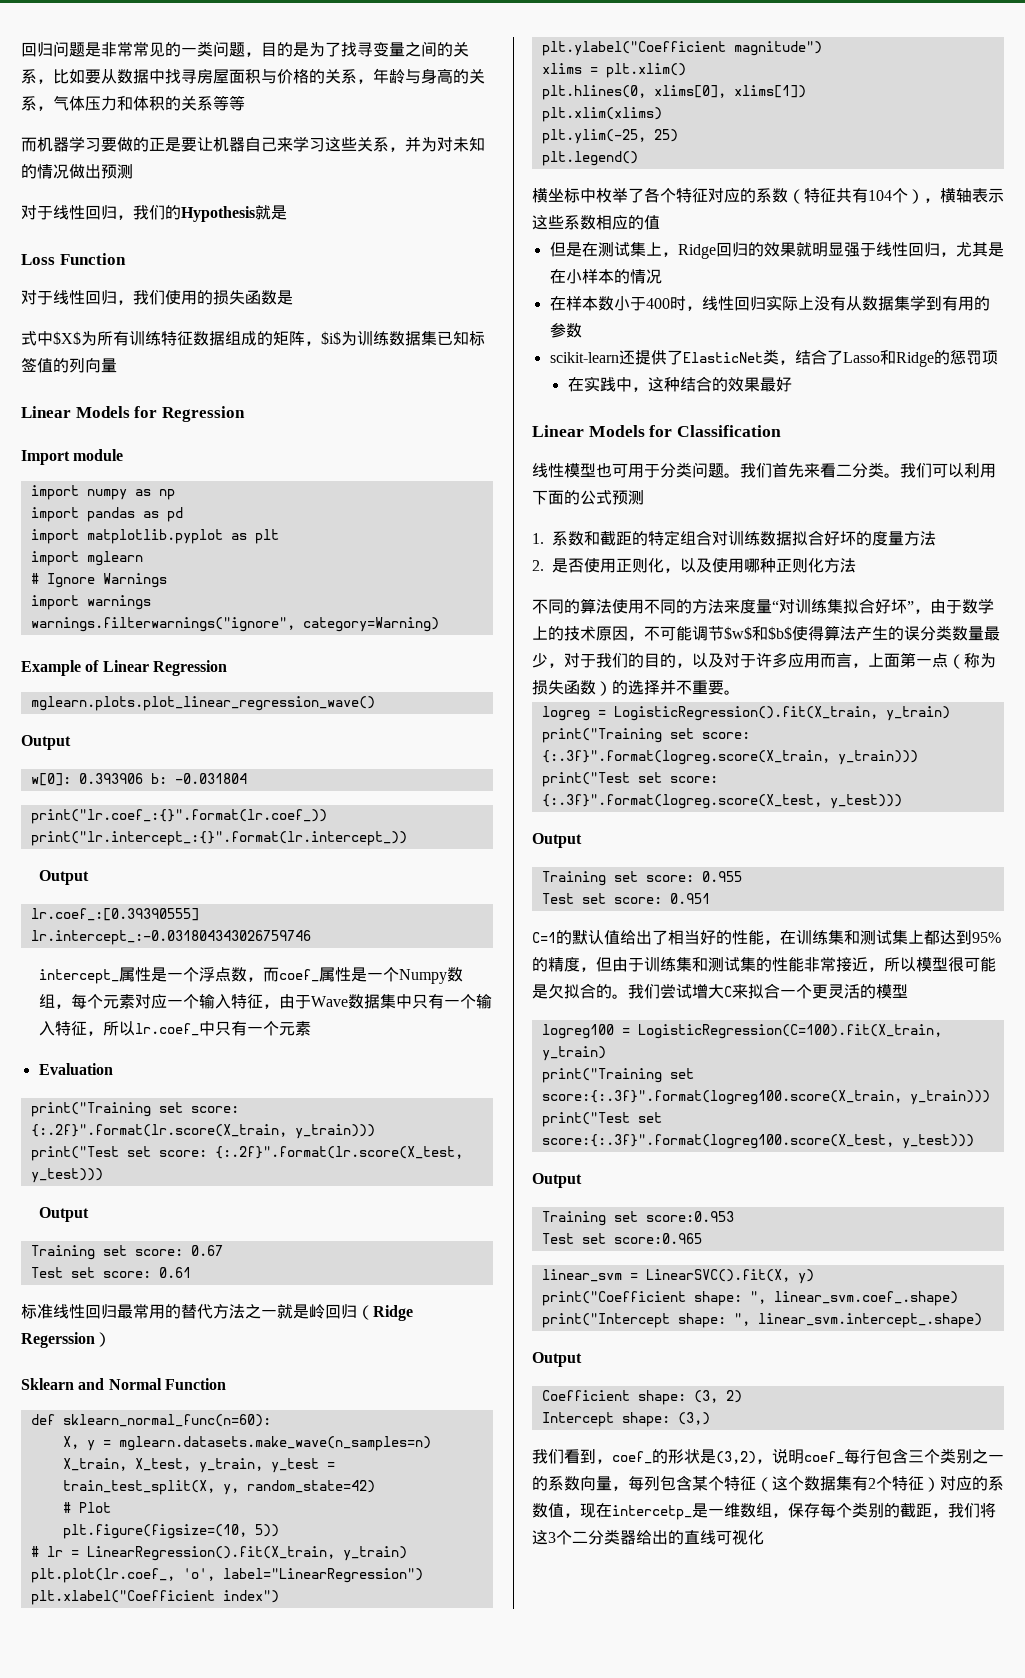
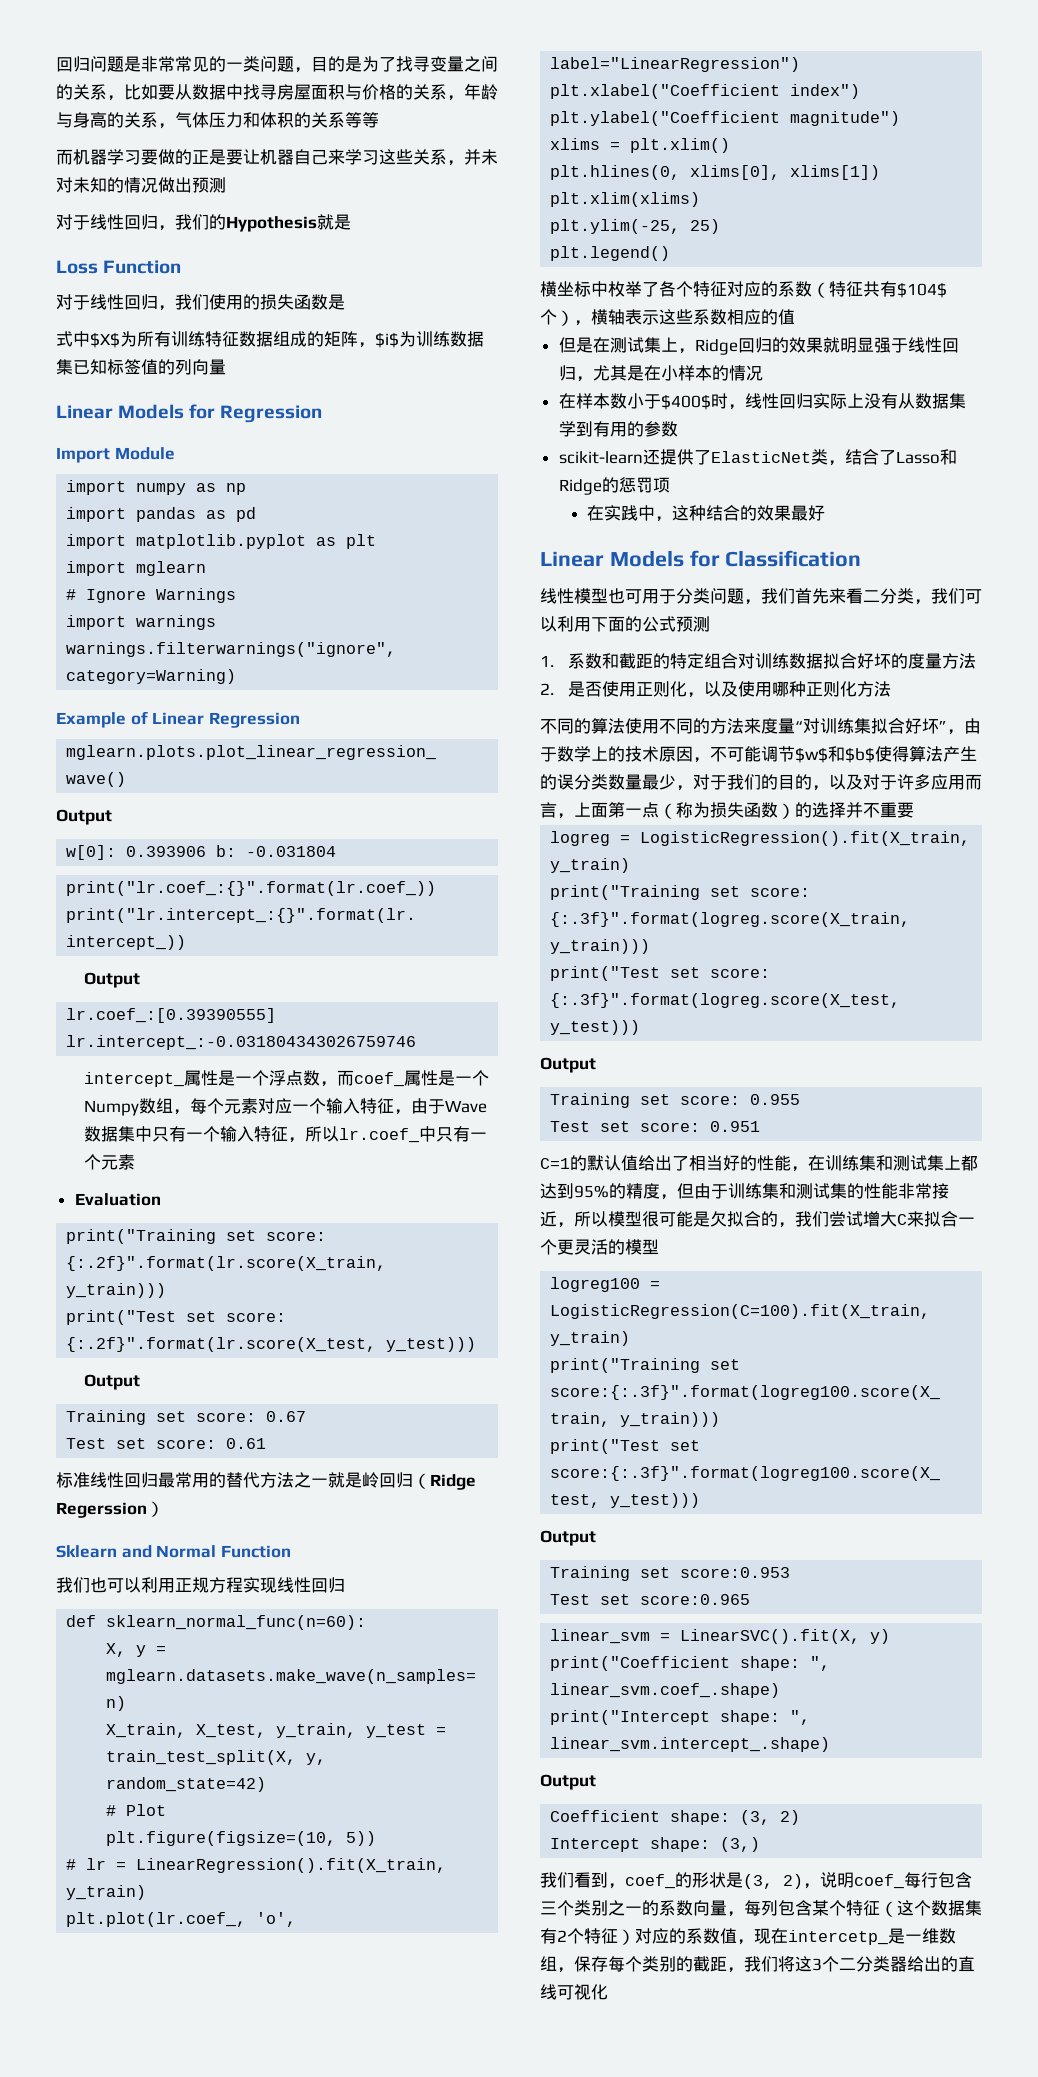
[421,137,437,152] 为 -> [481,149,498,165] 未
[73,449,124,461] module -> [114,447,175,460] Module
(226, 1384) none -> [56,1577,345,1593] // 我们也可以利用正规方程实现线性回归
[868,190,892,201] 104 -> [897,282,947,298] $104$
[645,298,670,309] 400 -> [660,394,711,410] $400$
[724,473,740,478] 。 -> [744,599,761,605] ，
[884,473,900,478] 。 -> [914,599,931,605] ，
[724,690,740,695] 。 -> (914, 810) none
[612,994,628,999] 。 -> [778,1222,795,1228] ，
[716,1451,756,1464] (3,2) -> [743,1874,803,1889] (3, 2)

